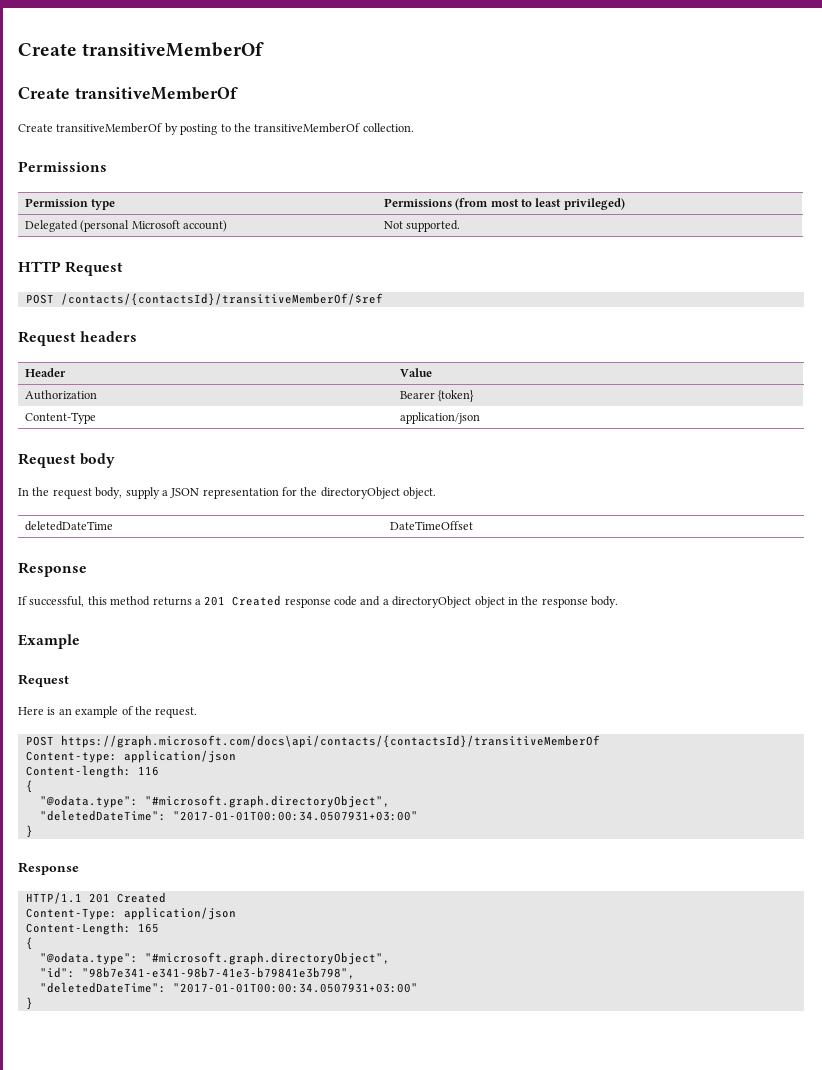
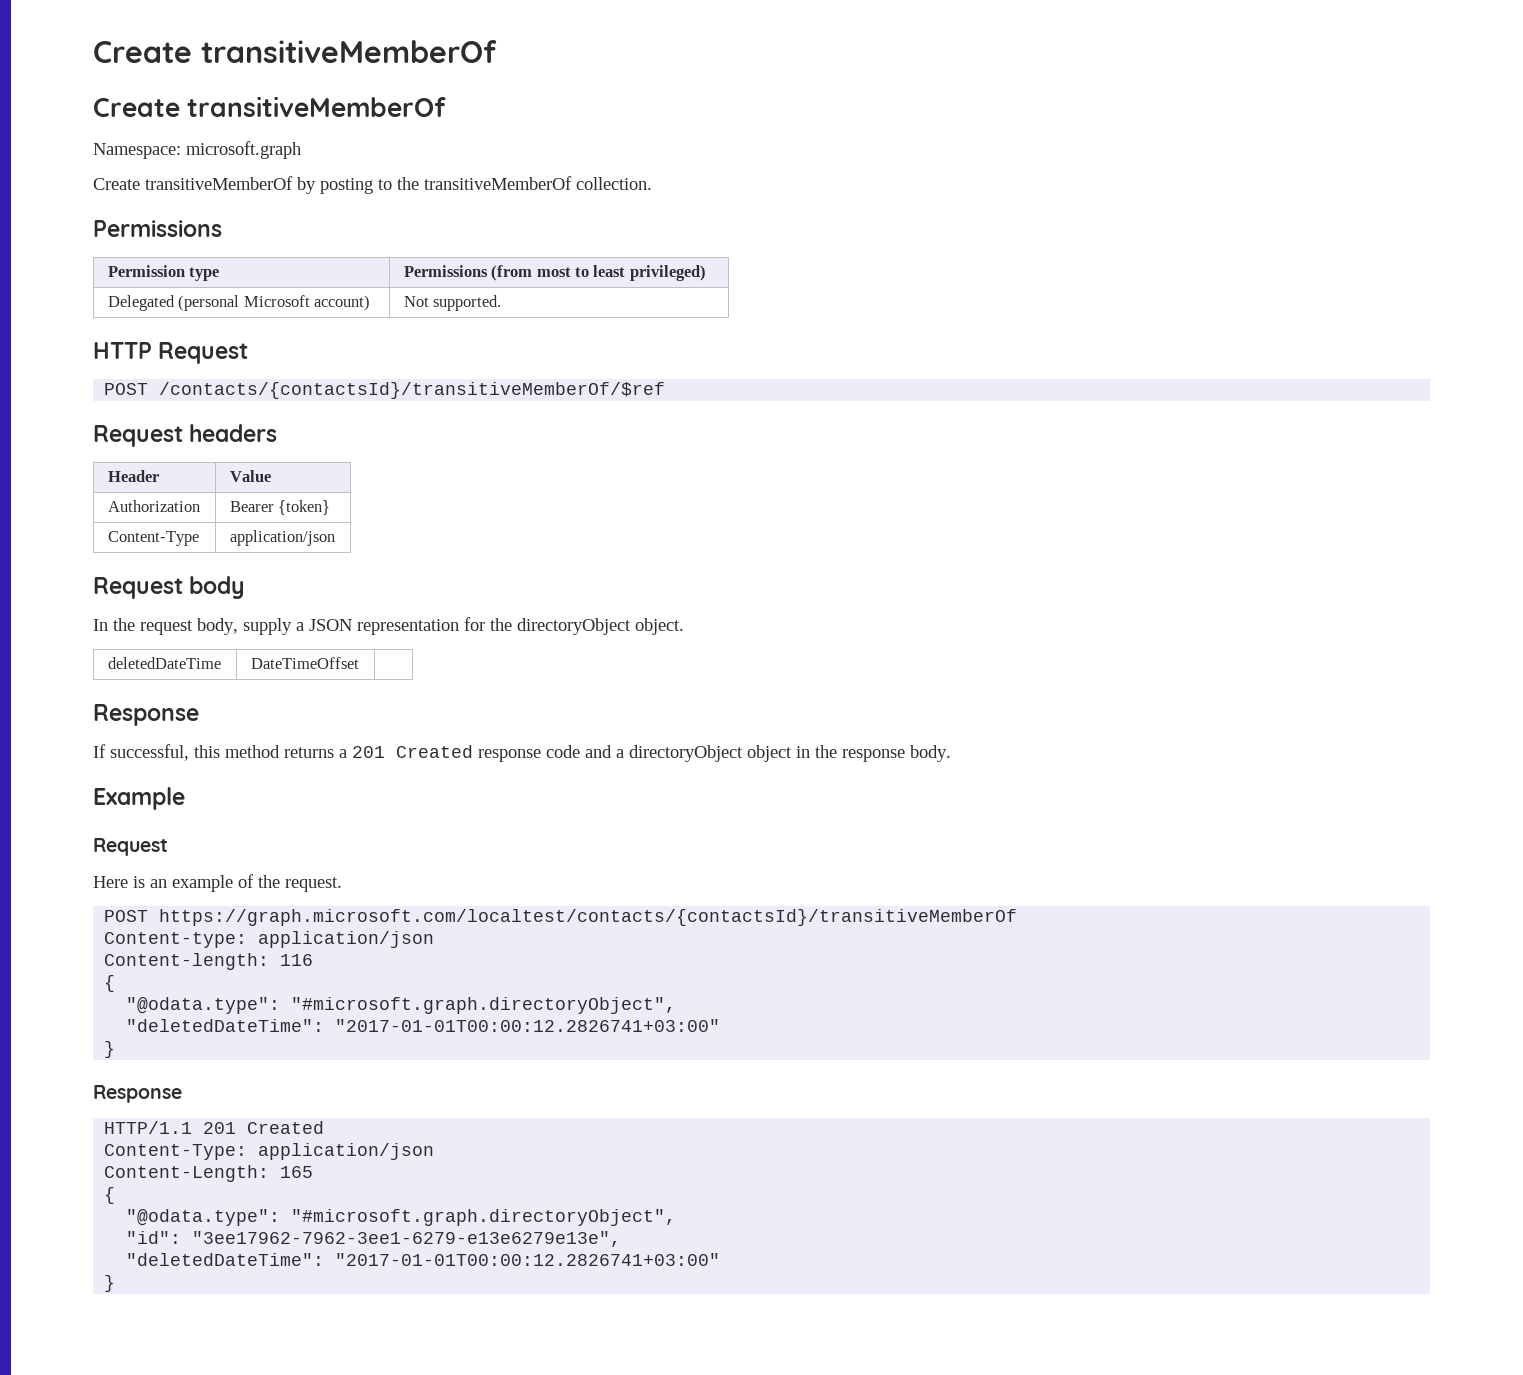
[18,42,265,57] [18,87,238,100] Create transitiveMemberOf // Create transitiveMemberOf -> [93,40,497,63] [93,96,447,117] [93,141,301,159] Create transitiveMemberOf // Create transitiveMemberOf // Namespace: microsoft.graph
[60,735,600,748] https://graph.microsoft.com/docs\api/contacts/{contactsId}/transitiveMemberOf -> [159,909,1018,926] https://graph.microsoft.com/localtest/contacts/{contactsId}/transitiveMemberOf
[172,811,418,821] "2017-01-01T00:00:34.0507931+03:00" -> [335,1019,721,1032] "2017-01-01T00:00:12.2826741+03:00"
[81,967,355,979] [39,982,418,993] "98b7e341-e341-98b7-41e3-b79841e3b798", // "deletedDateTime": "2017-01-01T00:00:34.0507931+03:00" -> [192,1231,622,1247] [126,1253,721,1266] "3ee17962-7962-3ee1-6279-e13e6279e13e", // "deletedDateTime": "2017-01-01T00:00:12.2826741+03:00"

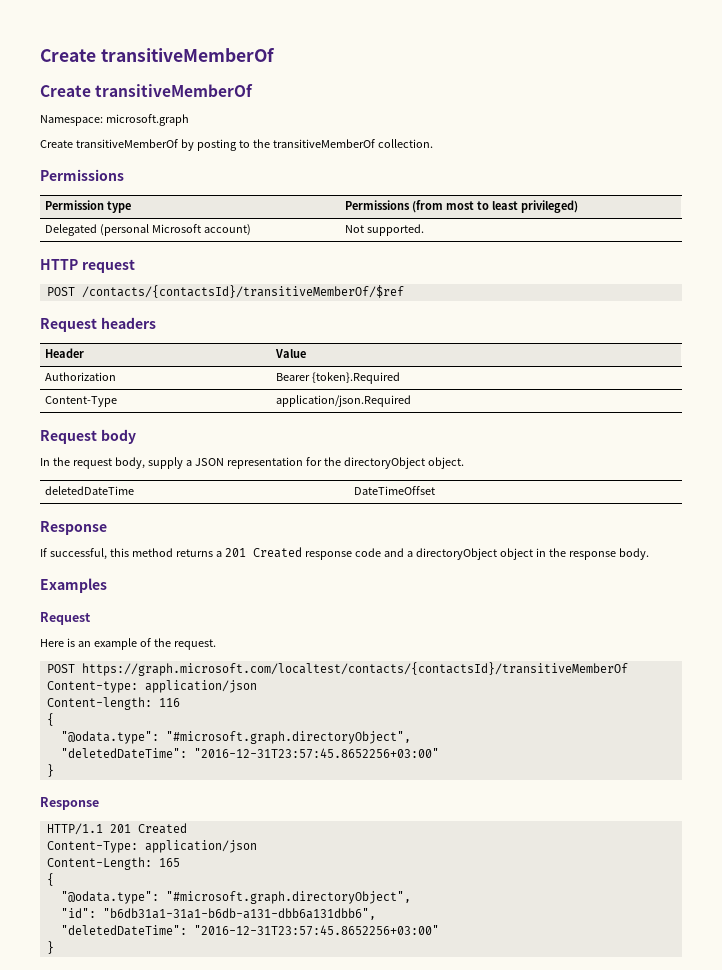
[158,342,249,364] Request -> [81,259,135,273] request
[278,500,331,515] {token} -> [311,372,400,384] {token}.Required
[229,530,335,546] application/json -> [275,395,411,407] application/json.Required
[93,787,185,810] Example -> [40,578,107,593] Examples
[335,1019,721,1032] "2017-01-01T00:00:12.2826741+03:00" -> [193,748,439,759] "2016-12-31T23:57:45.8652256+03:00"
[192,1231,622,1247] [126,1253,721,1266] "3ee17962-7962-3ee1-6279-e13e6279e13e", // "deletedDateTime": "2017-01-01T00:00:12.2826741+03:00" -> [102,908,376,920] [60,925,439,936] "b6db31a1-31a1-b6db-a131-dbb6a131dbb6", // "deletedDateTime": "2016-12-31T23:57:45.8652256+03:00"

